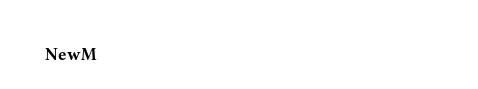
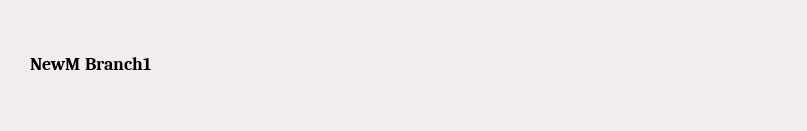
(97, 54) none -> [84,57,151,70] Branch1

